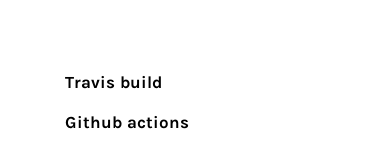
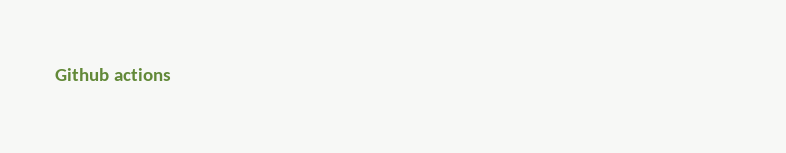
[65,75,162,89] Travis build // -> (55, 74) none

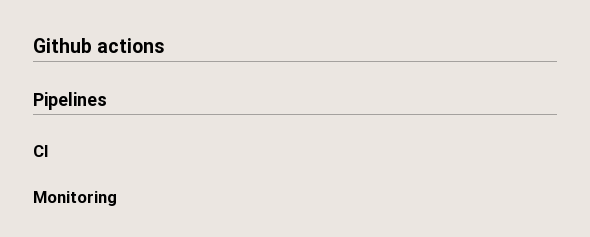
(171, 74) none -> [33,92,107,110] [33,145,49,157] [33,191,117,206] // Pipelines // CI // Monitoring

